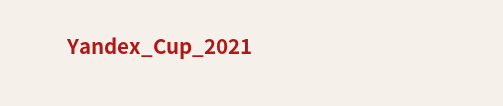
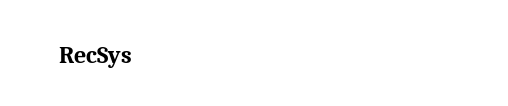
[66,37,252,59] Yandex_Cup_2021 -> [59,47,132,68] RecSys

